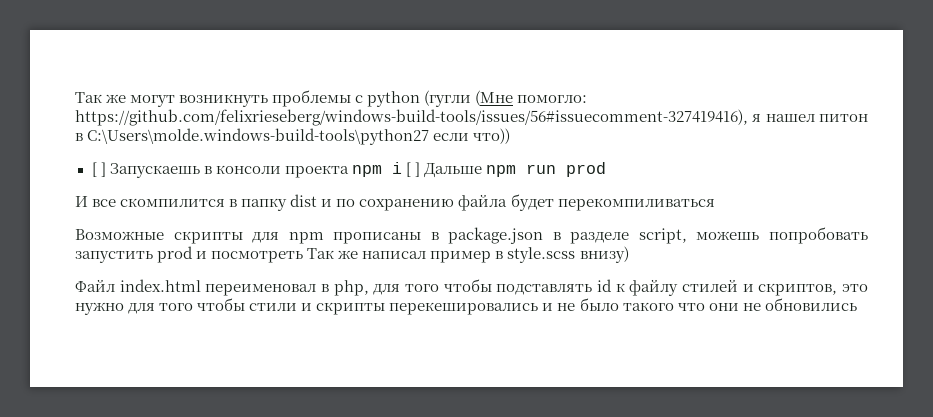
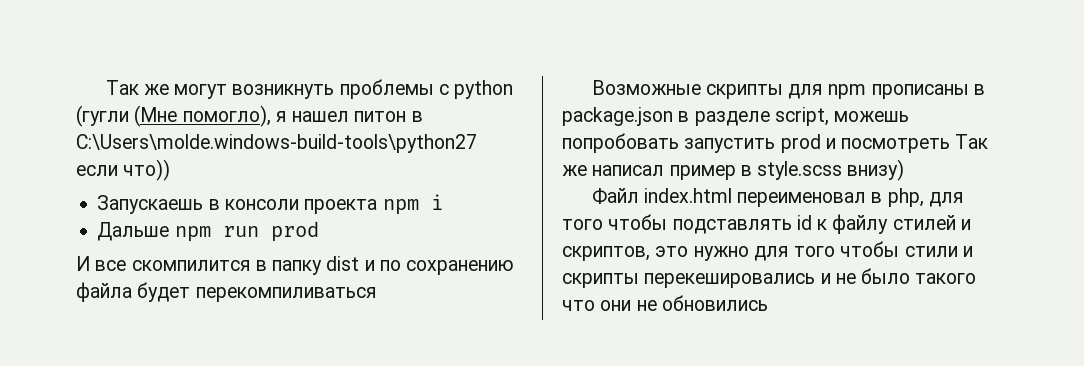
[517,95,588,103] [75,109,748,126] помогло: https://github.com/felixrieseberg/windows-build-tools/issues/56#issuecomment-327419416), -> [182,105,271,127] помогло),
[91,162,106,177] [ ] -> (171, 170) none
[405,162,420,177] [ ] -> (443, 202) //

